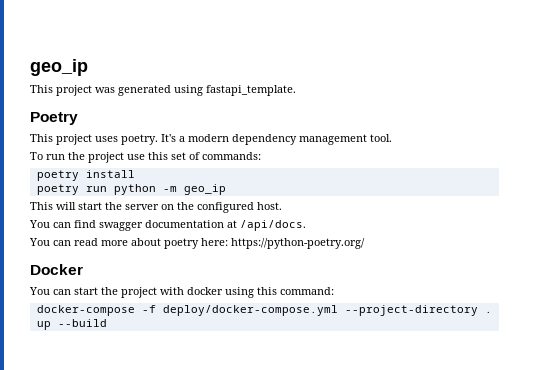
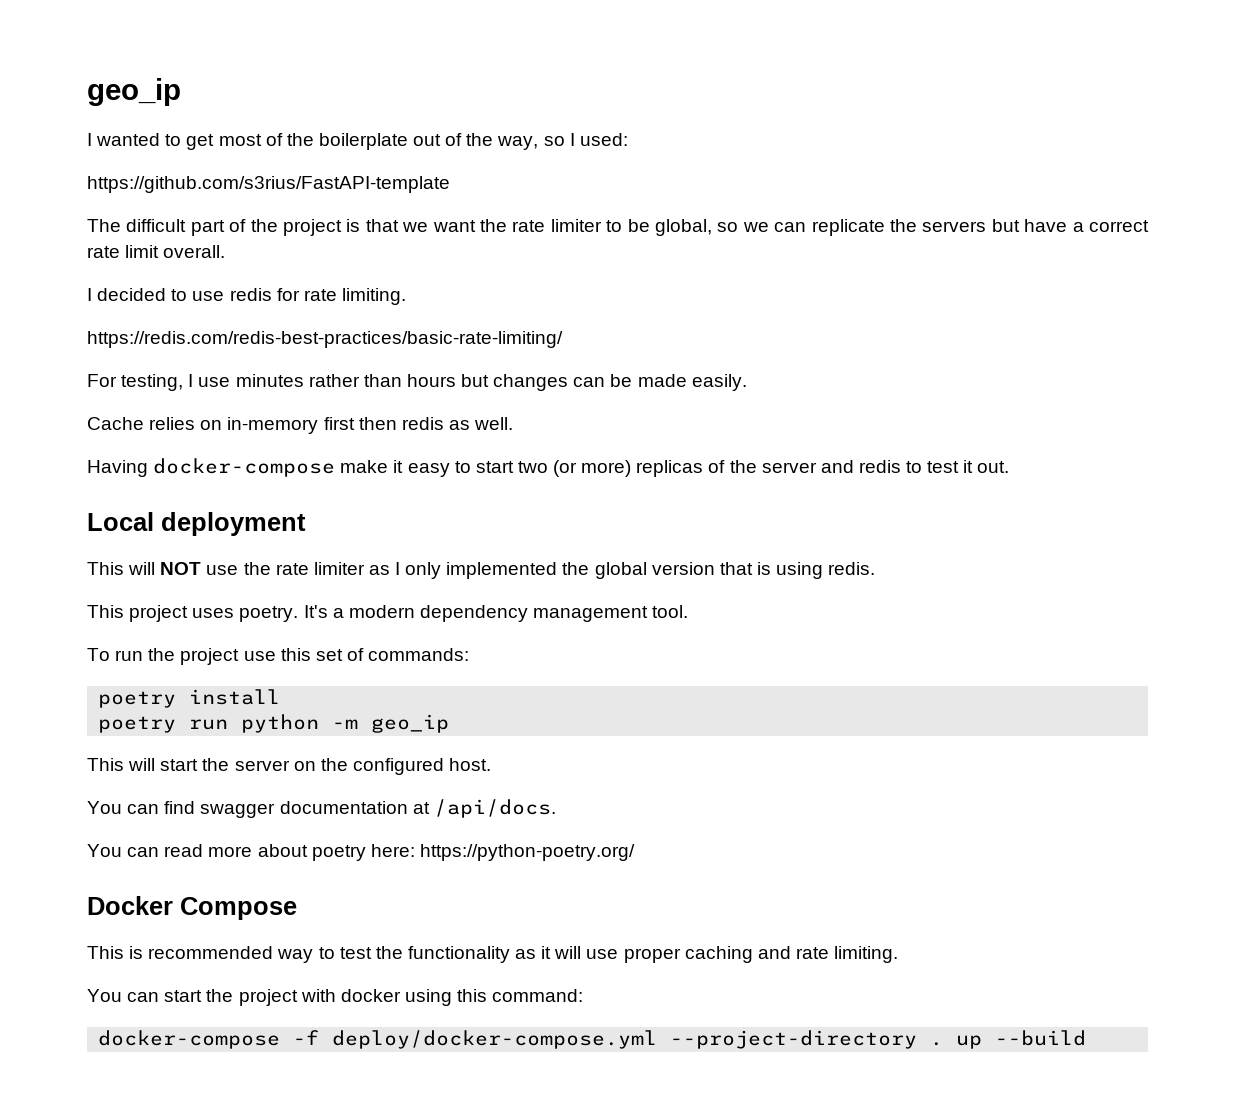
[30,59,88,76] [30,85,296,96] [30,112,78,125] geo_ip // This project was generated using fastapi_template. // Poetry -> [87,78,181,106] [87,133,628,150] [87,176,450,193] [87,219,1149,236] [87,245,226,258] [87,288,406,305] [87,331,563,348] [87,374,747,391] [87,417,514,434] [87,458,1010,477] [87,512,306,536] [87,562,876,579] geo_ip // I wanted to get most of the boilerplate out of the way, so I used: // https://github.com/s3rius/FastAPI-template // The difficult part of the project is that we want the rate limiter to be global, so we can replicate the servers but have a correct rate limit overall. // I decided to use redis for rate limiting. // https://redis.com/redis-best-practices/basic-rate-limiting/ // For testing, I use minutes rather than hours but changes can be made easily. // Cache relies on in-memory first then redis as well. // Having docker-compose make it easy to start two (or more) replicas of the server and redis to test it out. // Local deployment // This will NOT use the rate limiter as I only implemented the global version that is using redis.
(83, 269) none -> [180,897,297,920] [87,946,899,963] Compose // This is recommended way to test the functionality as it will use proper caching and rate limiting.

